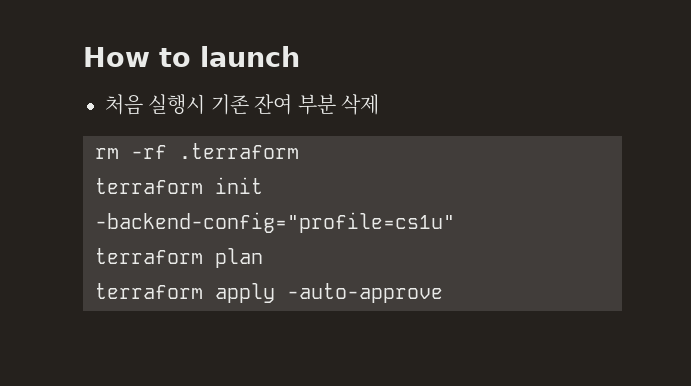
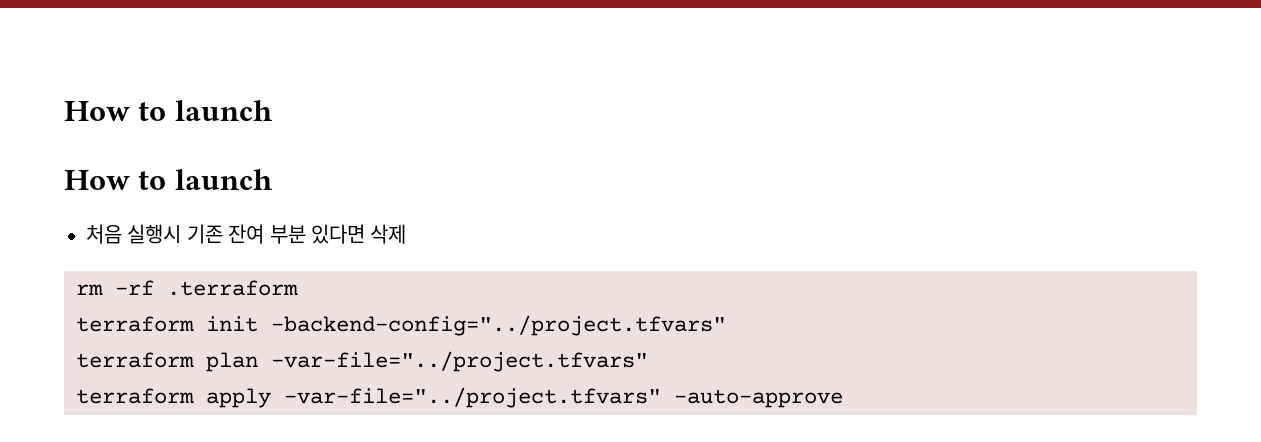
[83,46,300,67] How to launch -> [64,100,272,121] [64,169,272,190] How to launch // How to launch
(336, 104) none -> [311,224,365,244] 있다면
[95,212,455,233] -backend-config="profile=cs1u" -> [271,315,726,336] -backend-config="../project.tfvars"
(263, 258) none -> [271,351,648,372] -var-file="../project.tfvars"
(275, 293) none -> [284,387,661,408] -var-file="../project.tfvars"

